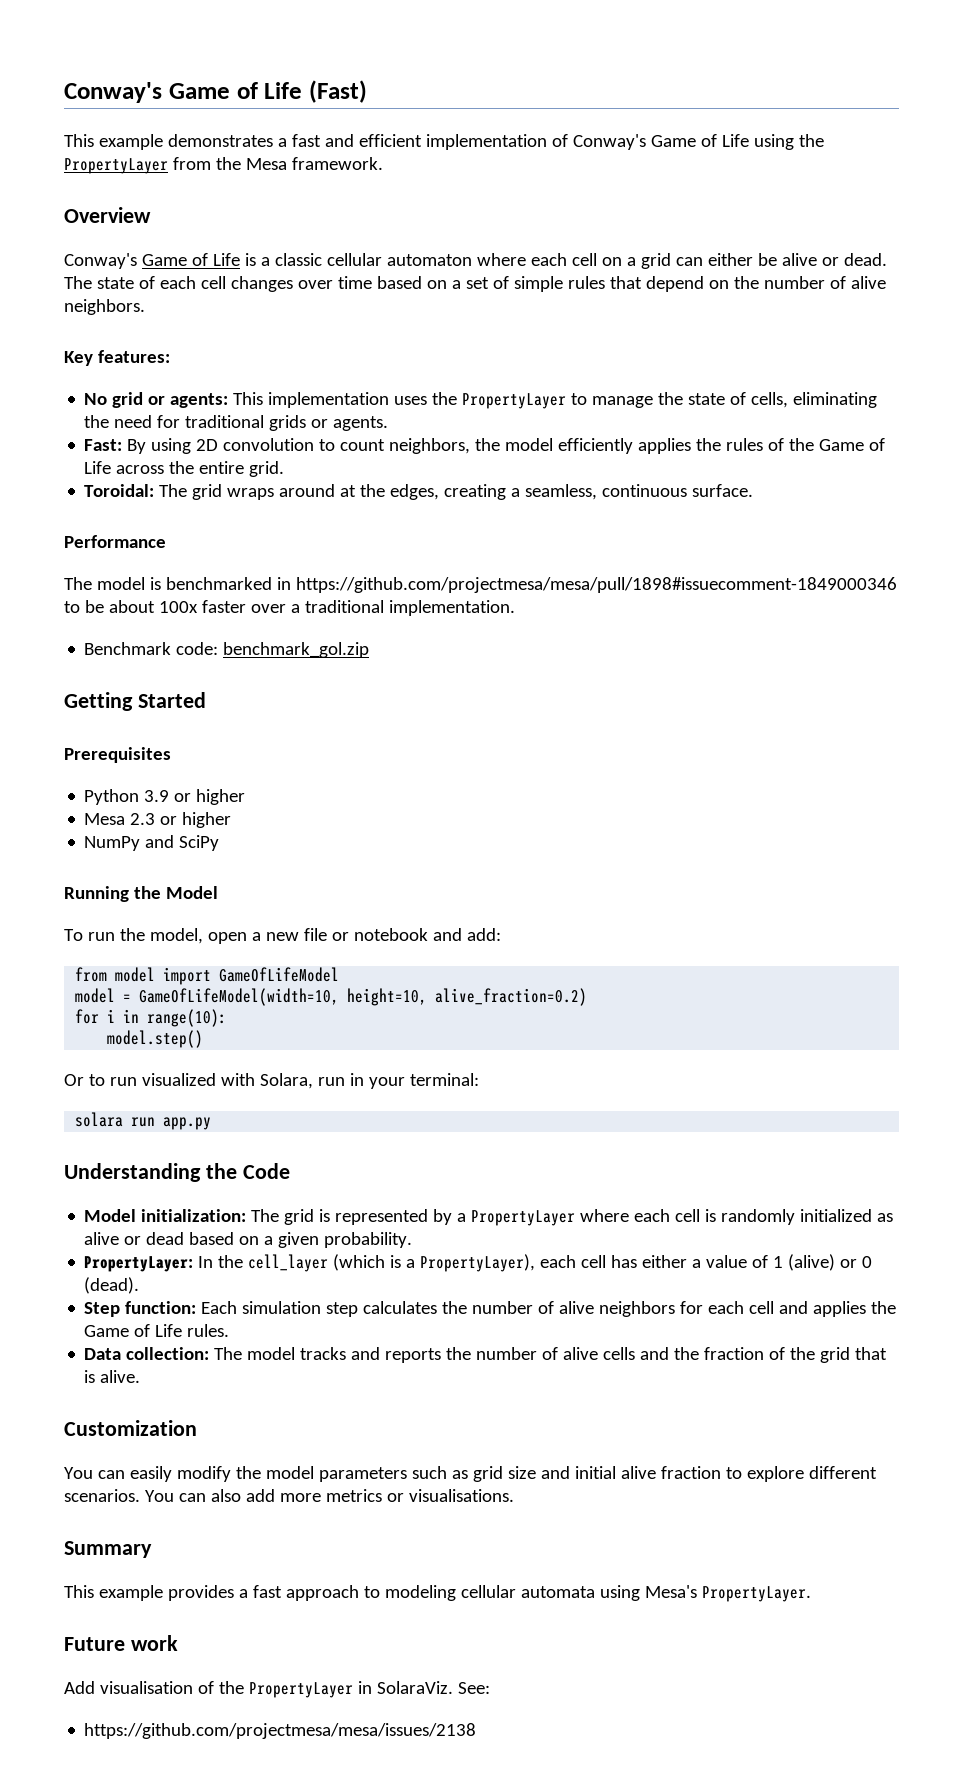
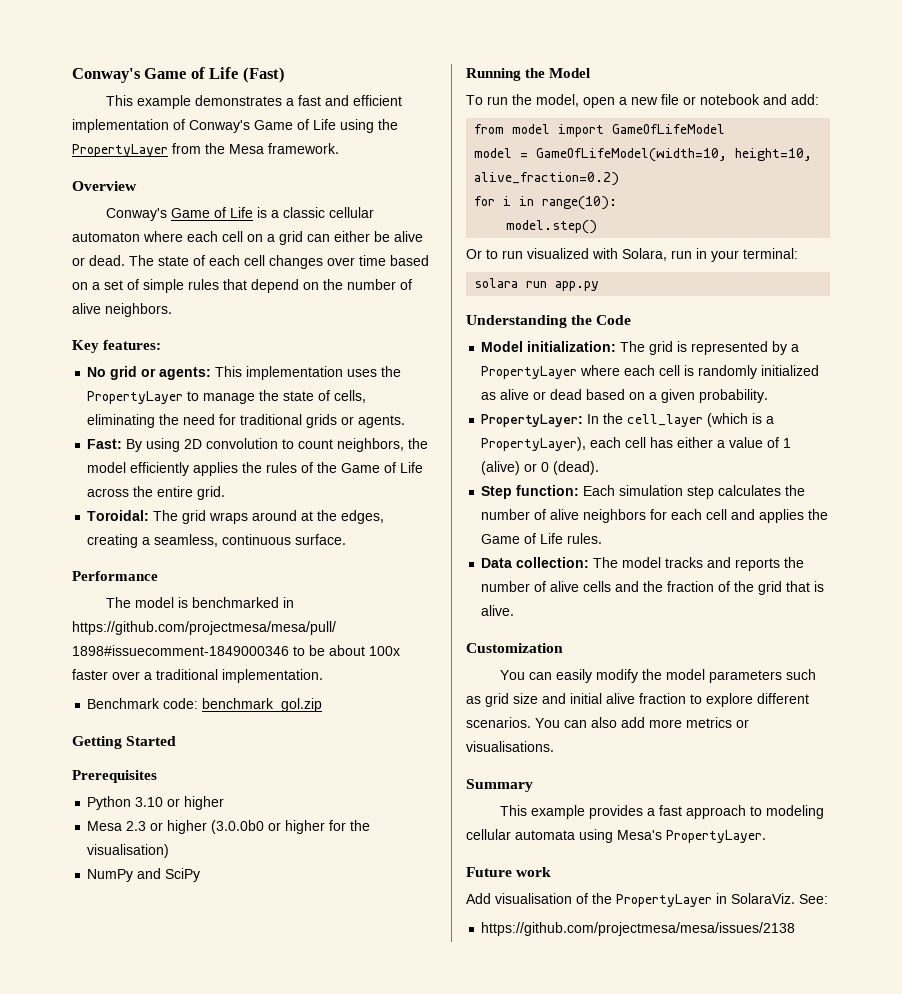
[144,790,170,802] 3.9 -> [135,797,164,807] 3.10
(232, 820) none -> [211,820,371,834] [87,844,170,858] (3.0.0b0 or higher for the visualisation)

